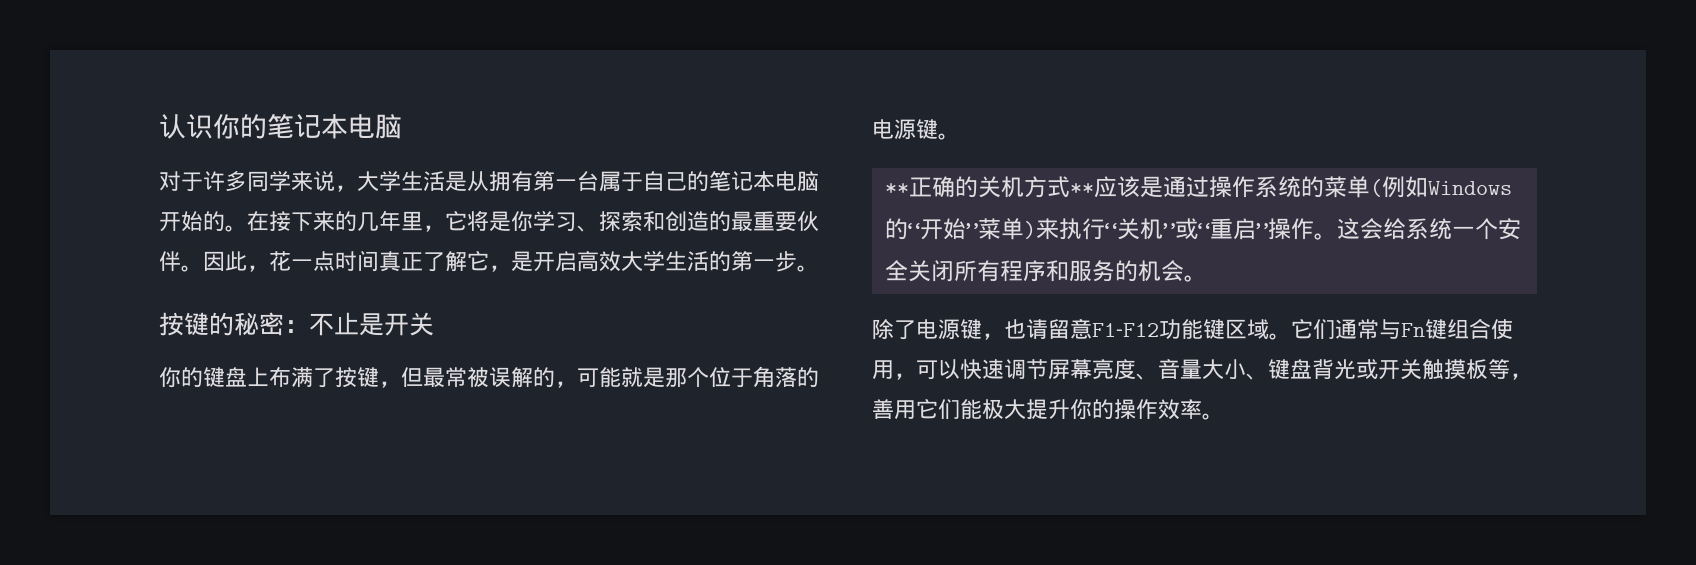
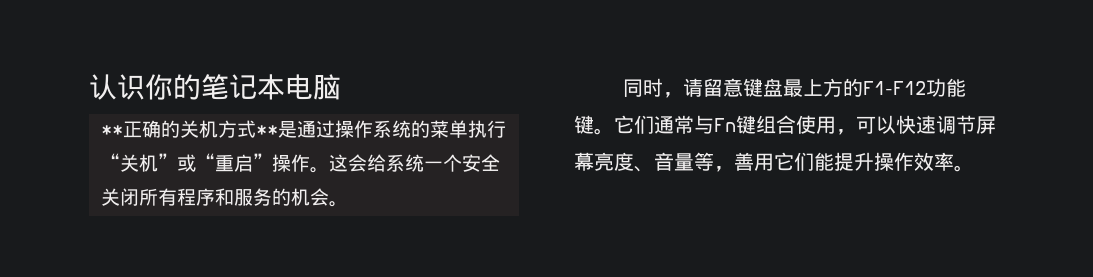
[159,171,819,192] [159,210,819,232] [159,250,819,272] [159,312,434,336] [159,366,819,388] [872,119,960,140] // 对于许多同学来说，大学生活是从拥有第一台属于自己的笔记本电脑开始的。在接下来的几年里，它将是你学习、探索和创造的最重要伙伴。因此，花一点时间真正了解它，是开启高效大学生活的第一步。 // 按键的秘密：不止是开关 // 你的键盘上布满了按键，但最常被误解的，可能就是那个位于角落的电源键。 -> (341, 87) none
[1093,176,1140,198] 应该 -> (278, 130) none
[1369,176,1512,198] [884,218,1059,240] (例如Windows的“开始”菜单)来 -> (468, 129) none
[872,318,1092,340] 除了电源键，也请留意 -> [623,78,864,98] 同时，请留意键盘最上方的
[1225,319,1269,340] 区域 -> (594, 124) none
[1202,359,1488,380] 大小、键盘背光或开关触摸板 -> (694, 162) none
[982,399,1114,420] 极大提升你的 -> [834,152,874,171] 提升

